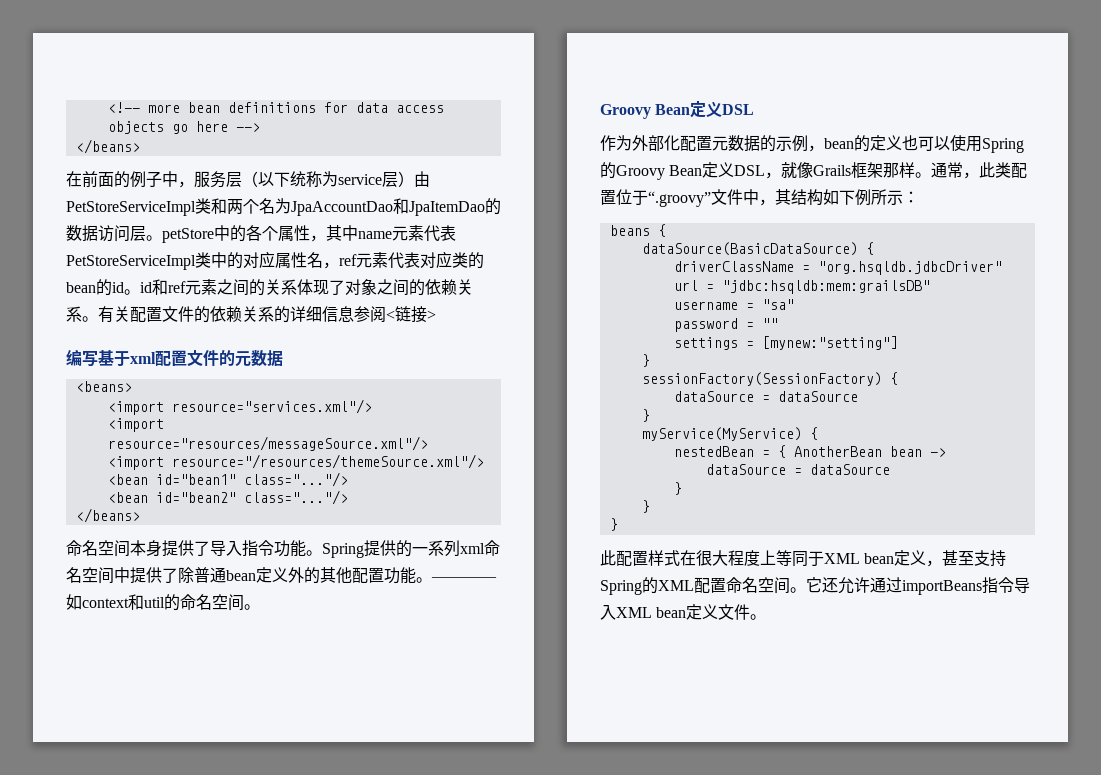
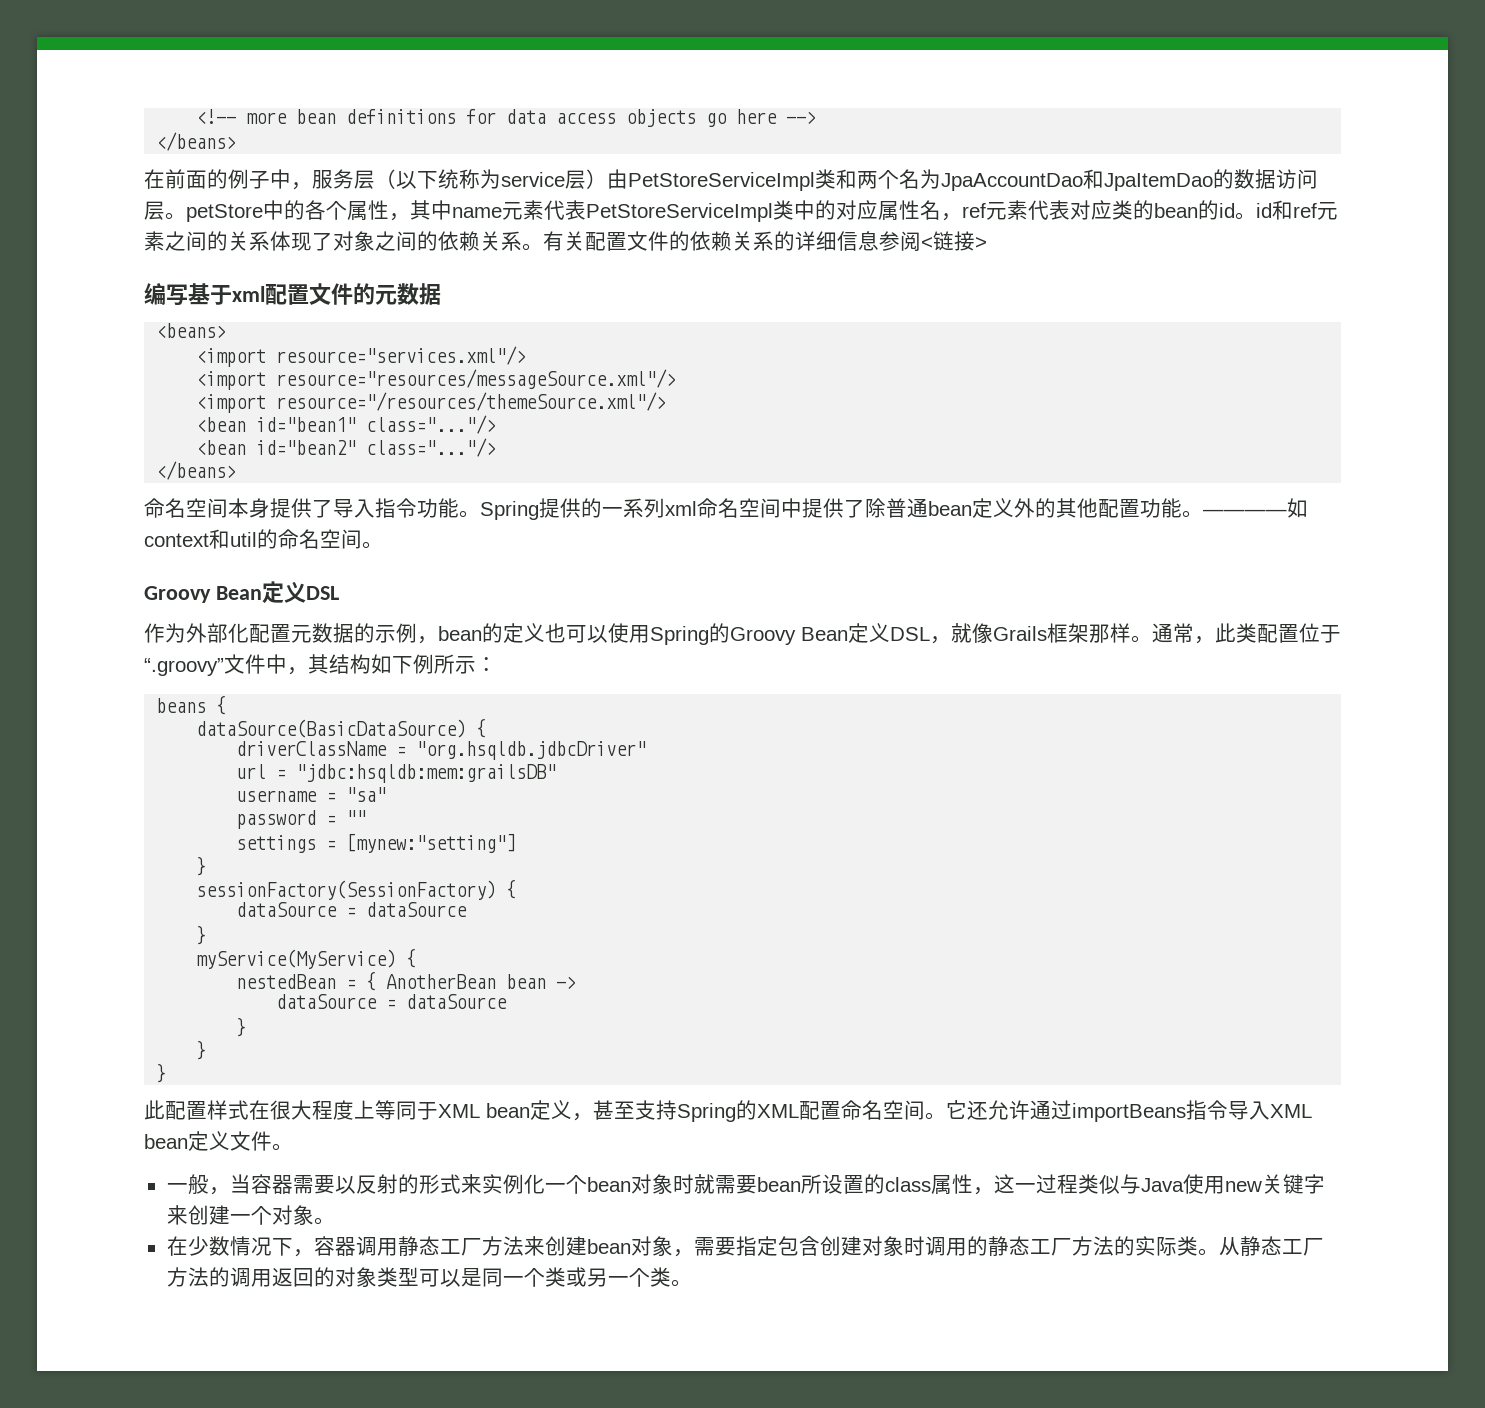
(767, 617) none -> [166,1174,1325,1195] [166,1205,335,1225] [166,1236,1324,1257] [166,1267,692,1287] // 一般，当容器需要以反射的形式来实例化一个bean对象时就需要bean所设置的class属性，这一过程类似与Java使用new关键字来创建一个对象。 // 在少数情况下，容器调用静态工厂方法来创建bean对象，需要指定包含创建对象时调用的静态工厂方法的实际类。从静态工厂方法的调用返回的对象类型可以是同一个类或另一个类。

